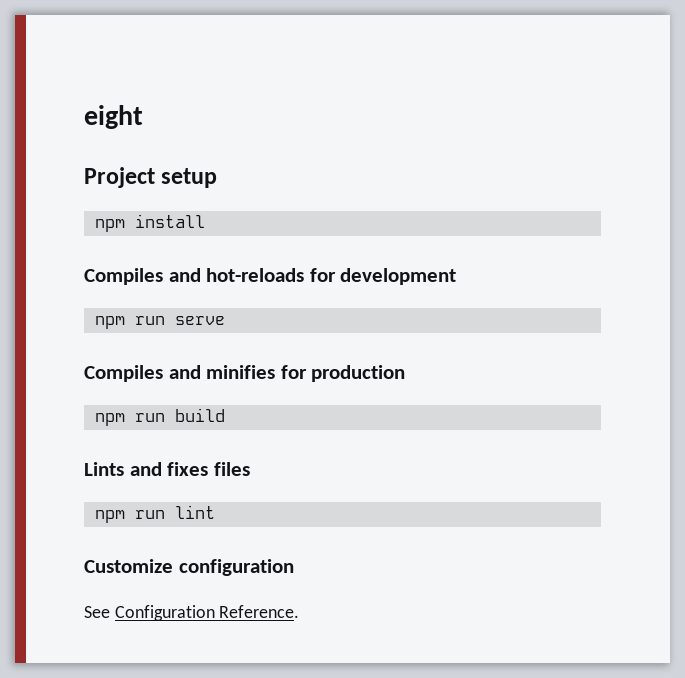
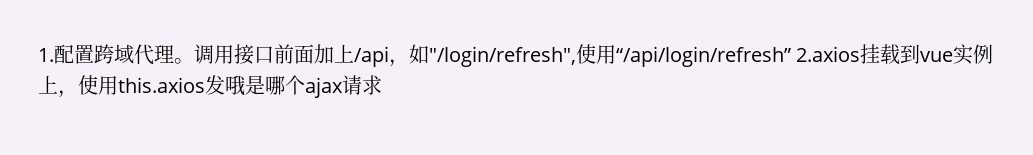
[84,105,143,129] [84,167,218,188] [94,214,205,232] [84,268,457,285] [94,316,225,329] [84,365,406,382] [94,408,225,426] [84,462,250,476] [94,505,215,523] [84,559,294,576] [84,605,300,621] eight // Project setup // npm install // Compiles and hot-reloads for development // npm run serve // Compiles and minifies for production // npm run build // Lints and fixes files // npm run lint // Customize configuration // See Configuration Reference. -> [38,44,994,67] [38,75,382,98] 1.配置跨域代理。调用接口前面加上/api，如"/login/refresh",使用“/api/login/refresh” 2.axios挂载到vue实例上，使用this.axios发哦是哪个ajax请求

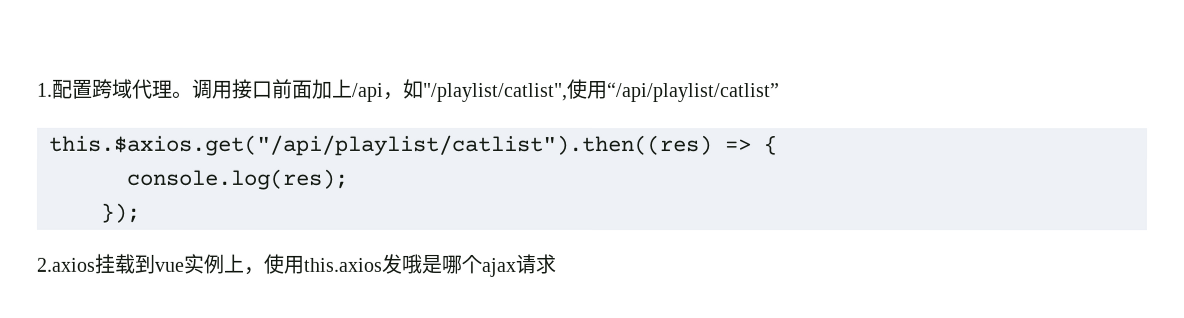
[429,44,791,67] "/login/refresh",使用“/api/login/refresh” -> [423,78,780,103] [49,134,778,157] [126,168,348,190] [100,202,140,223] "/playlist/catlist",使用“/api/playlist/catlist” // this.$axios.get("/api/playlist/catlist").then((res) => { // console.log(res); // }); //

